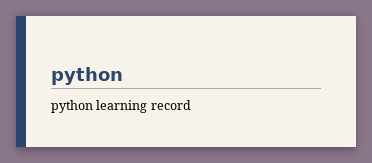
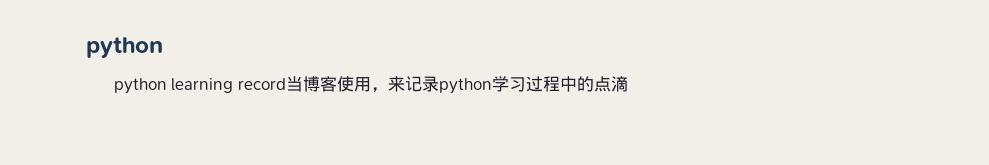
(191, 105) none -> [285,76,628,94] 当博客使用，来记录python学习过程中的点滴

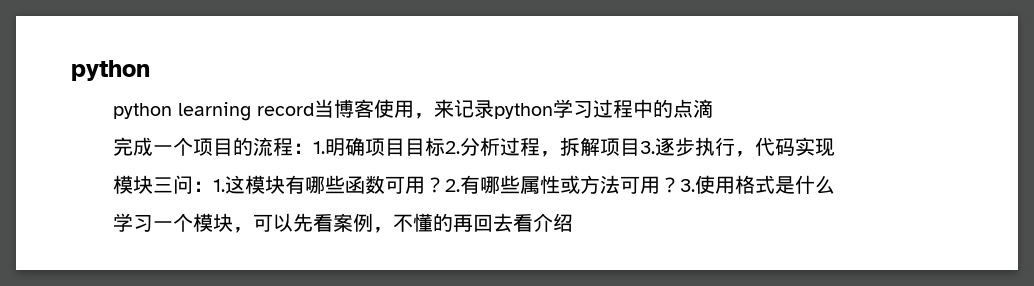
(628, 84) none -> [113,137,836,157] [113,175,836,194] [113,213,574,233] // 完成一个项目的流程：1.明确项目目标2.分析过程，拆解项目3.逐步执行，代码实现 // 模块三问：1.这模块有哪些函数可用？2.有哪些属性或方法可用？3.使用格式是什么 // 学习一个模块，可以先看案例，不懂的再回去看介绍

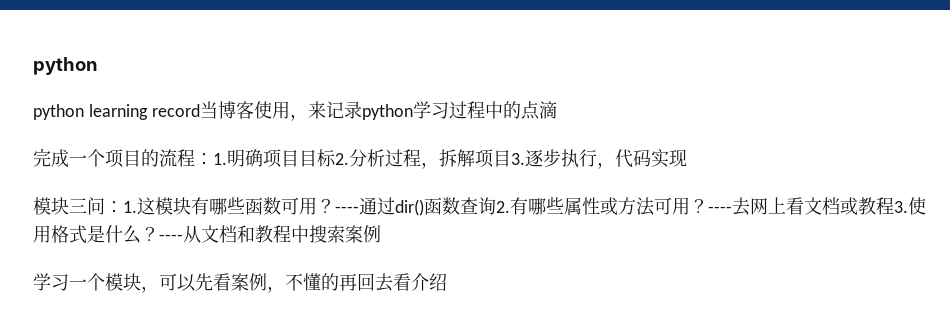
(446, 185) none -> [335,197,496,216] ----通过dir()函数查询
(681, 185) none -> [708,197,894,216] ----去网上看文档或教程
(836, 184) none -> [141,225,381,243] ？----从文档和教程中搜索案例

